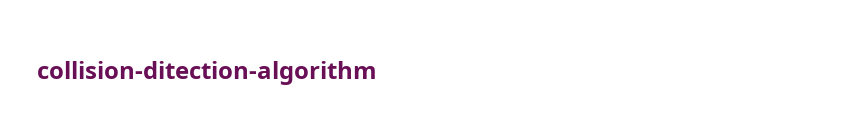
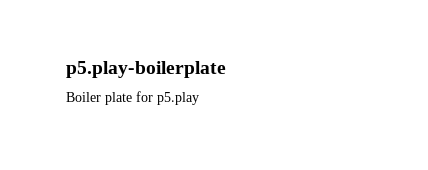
[37,61,377,85] collision-ditection-algorithm -> [66,61,226,78] [66,91,199,105] p5.play-boilerplate // Boiler plate for p5.play

